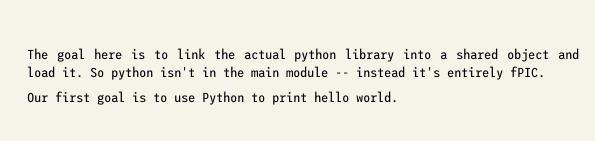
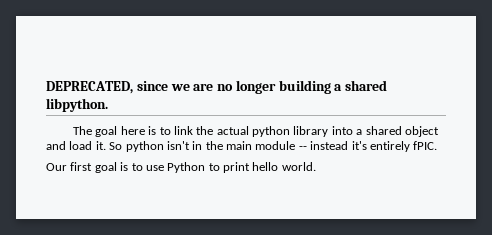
(27, 54) none -> [46,80,388,94] [46,98,108,112] DEPRECATED, since we are no longer building a shared libpython. //

